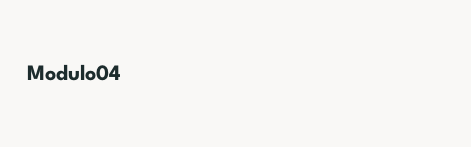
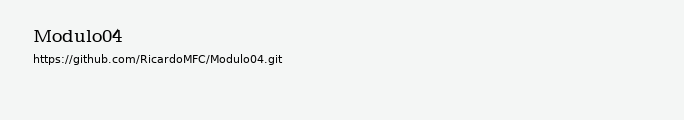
(121, 72) none -> [33,54,283,65] // https://github.com/RicardoMFC/Modulo04.git

